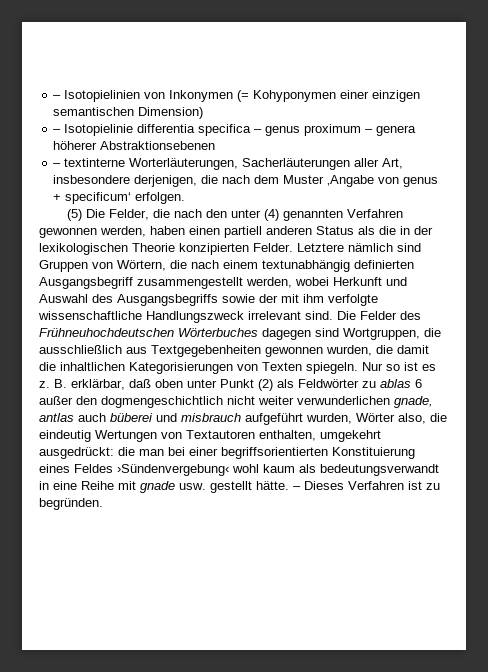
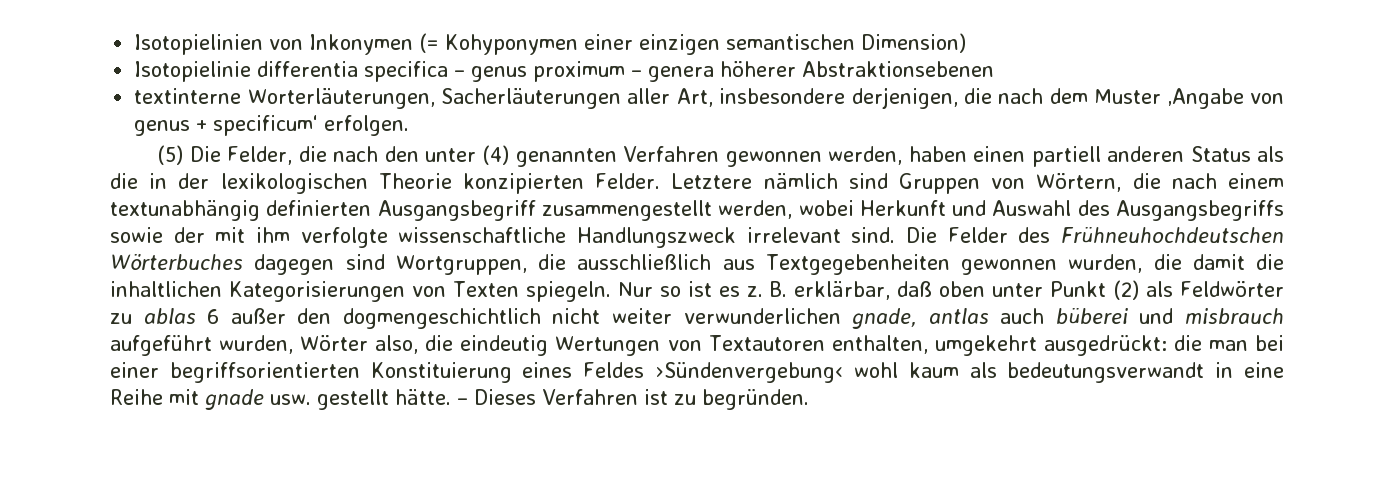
[53,95,62,99] – -> (134, 44) none
[53,129,62,133] – -> (967, 43) none
[53,163,62,167] – -> (995, 69) none

